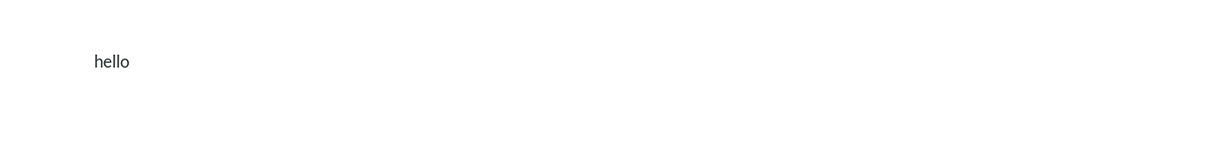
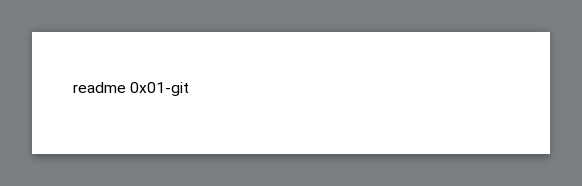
[94,54,131,68] hello -> [73,82,190,96] readme 0x01-git

